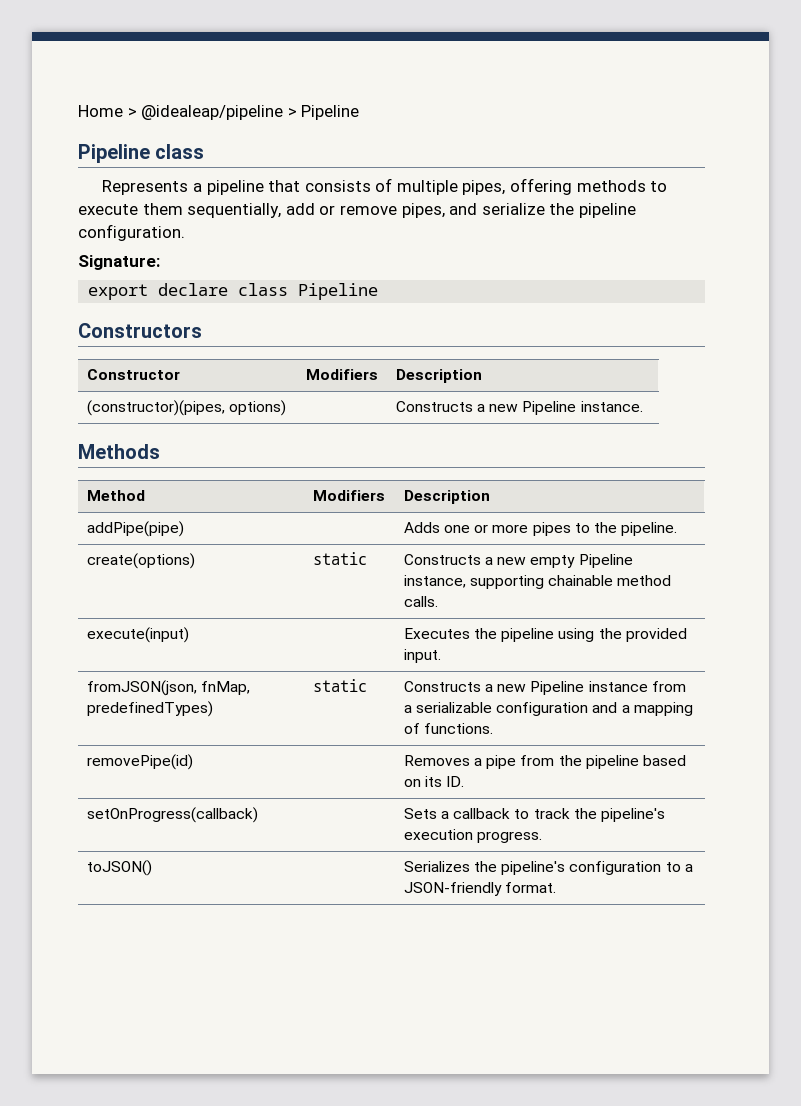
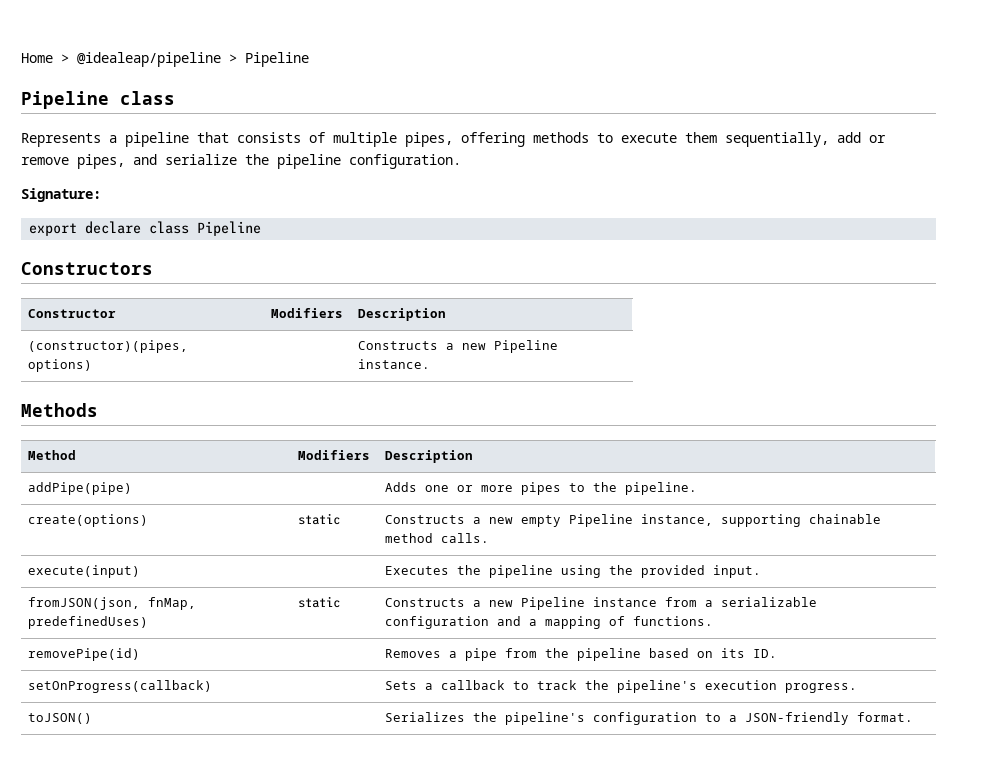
[86,701,213,717] predefinedTypes) -> [28,616,149,629] predefinedUses)

